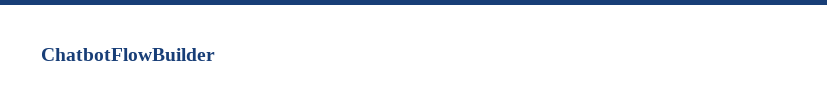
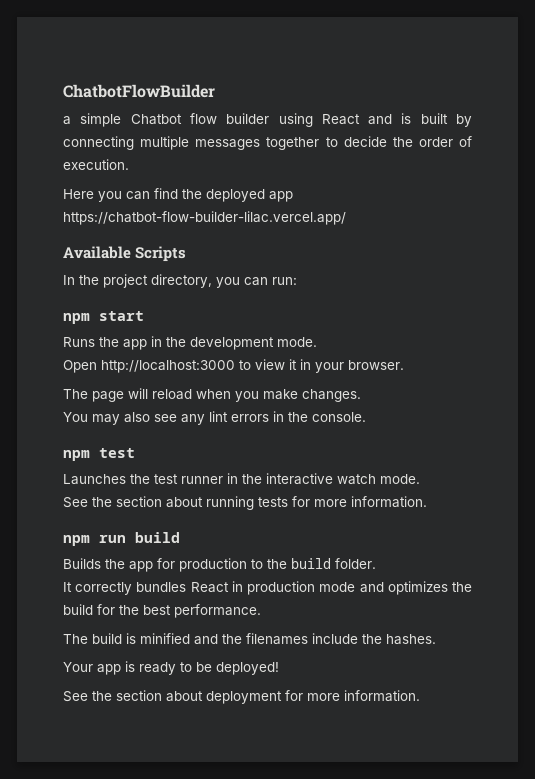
(215, 54) none -> [63,113,473,127] [63,136,472,150] [63,159,129,170] [63,188,293,202] [63,211,346,225] [63,246,187,262] [63,274,297,288] [63,311,144,324] [63,336,317,350] [63,359,404,373] [63,388,361,402] [63,411,366,425] [63,448,135,461] [63,473,420,485] [63,496,427,510] [63,532,180,546] [63,558,376,572] [63,581,473,595] [63,604,261,618] [63,633,436,645] [63,661,279,675] [63,690,420,704] // a simple Chatbot flow builder using React and is built by connecting multiple messages together to decide the order of execution. // Here you can find the deployed app https://chatbot-flow-builder-lilac.vercel.app/ // Available Scripts // In the project directory, you can run: // npm start // Runs the app in the development mode. // Open http://localhost:3000 to view it in your browser. // The page will reload when you make changes. // You may also see any lint errors in the console. // npm test // Launches the test runner in the interactive watch mode. // See the section about running tests for more information. // npm run build // Builds the app for production to the build folder. // It correctly bundles React in production mode and optimizes the build for the best performance. // The build is minified and the filenames include the hashes. // Your app is ready to be deployed! // See the section about deployment for more information.

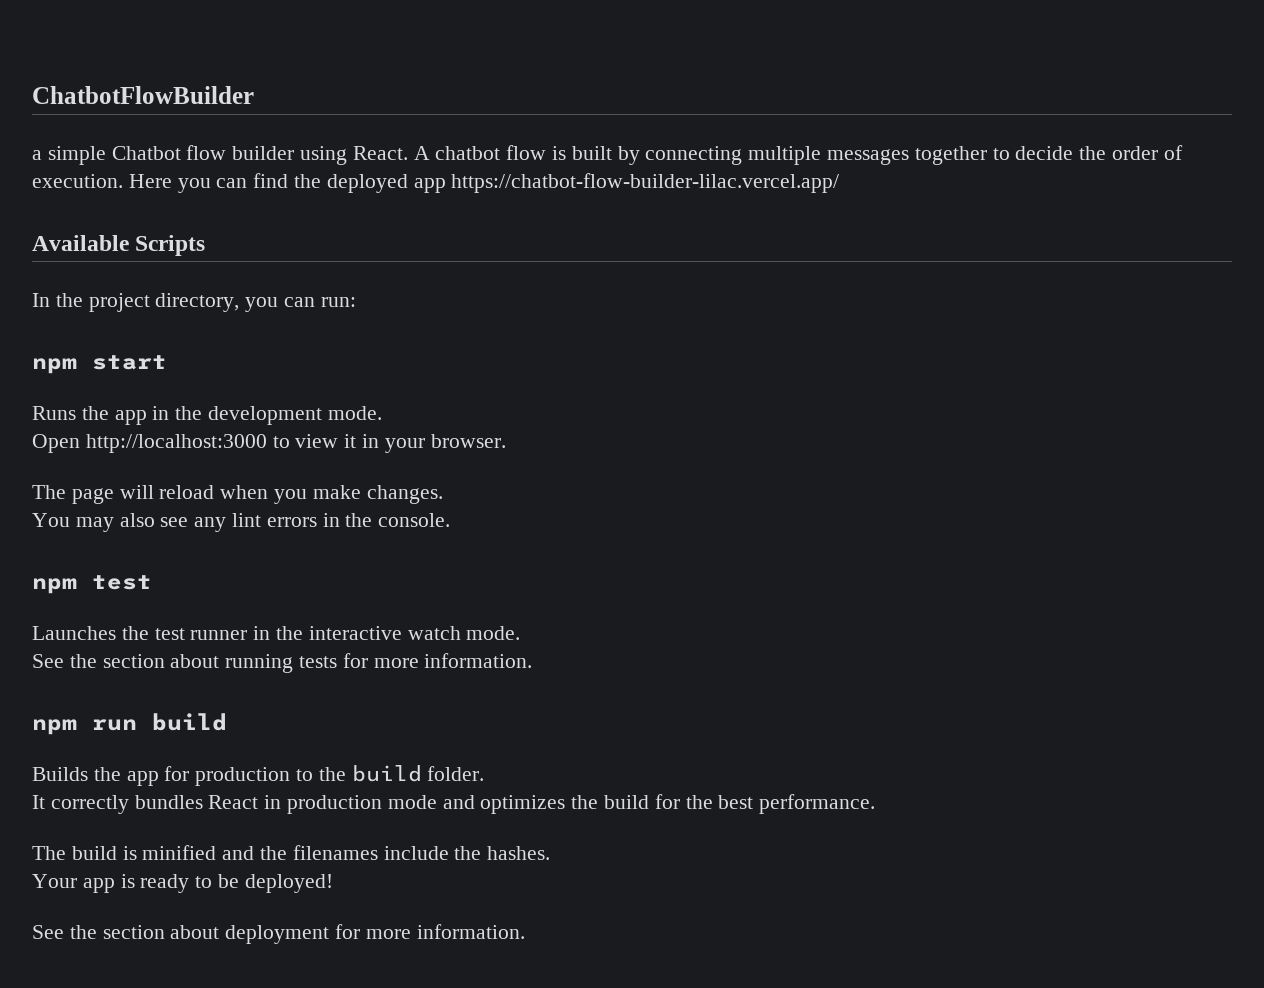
[321,114,393,125] React and -> [352,145,547,160] React. A chatbot flow
(129, 164) // -> (123, 181) none

